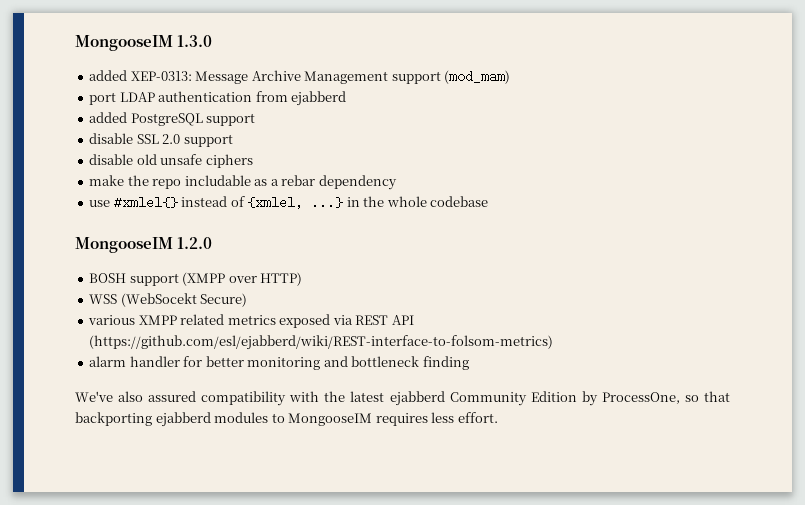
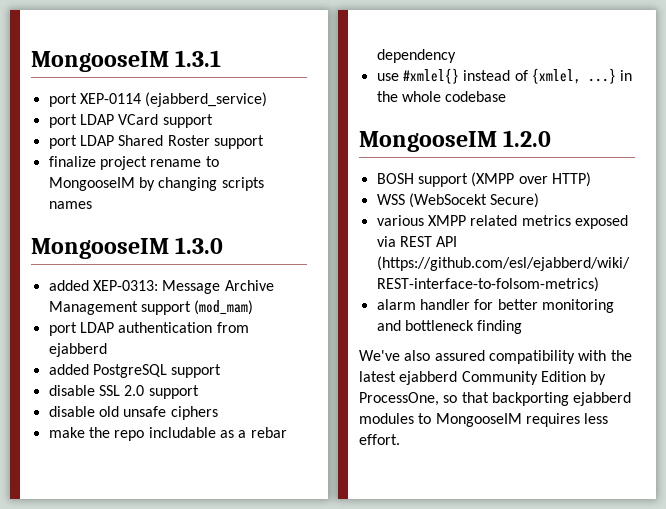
[75,35,173,51] MongooseIM -> [31,50,222,72] [48,92,268,107] [48,114,213,128] [48,135,264,149] [48,156,219,170] [48,177,264,191] [48,201,92,209] [31,238,169,259] MongooseIM 1.3.1 // port XEP-0114 (ejabberd_service) // port LDAP VCard support // port LDAP Shared Roster support // finalize project rename to MongooseIM by changing scripts names // MongooseIM

